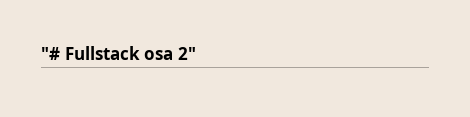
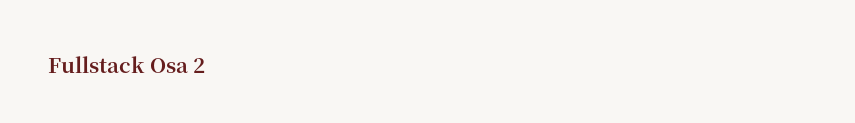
[41,46,196,60] "# Fullstack osa 2" -> [48,56,206,73] Fullstack Osa 2

